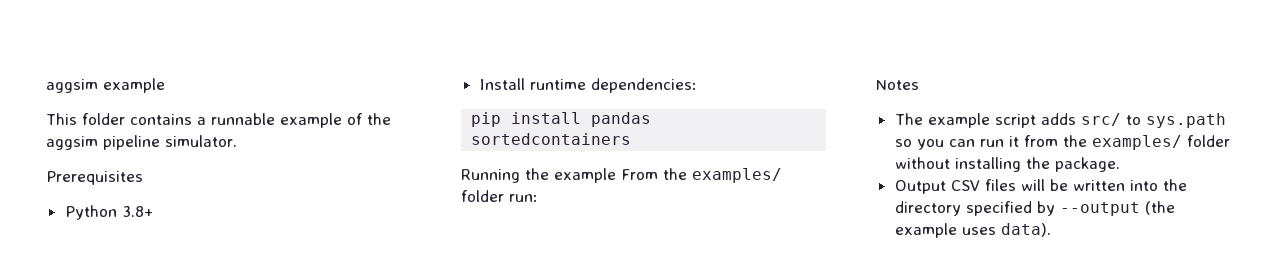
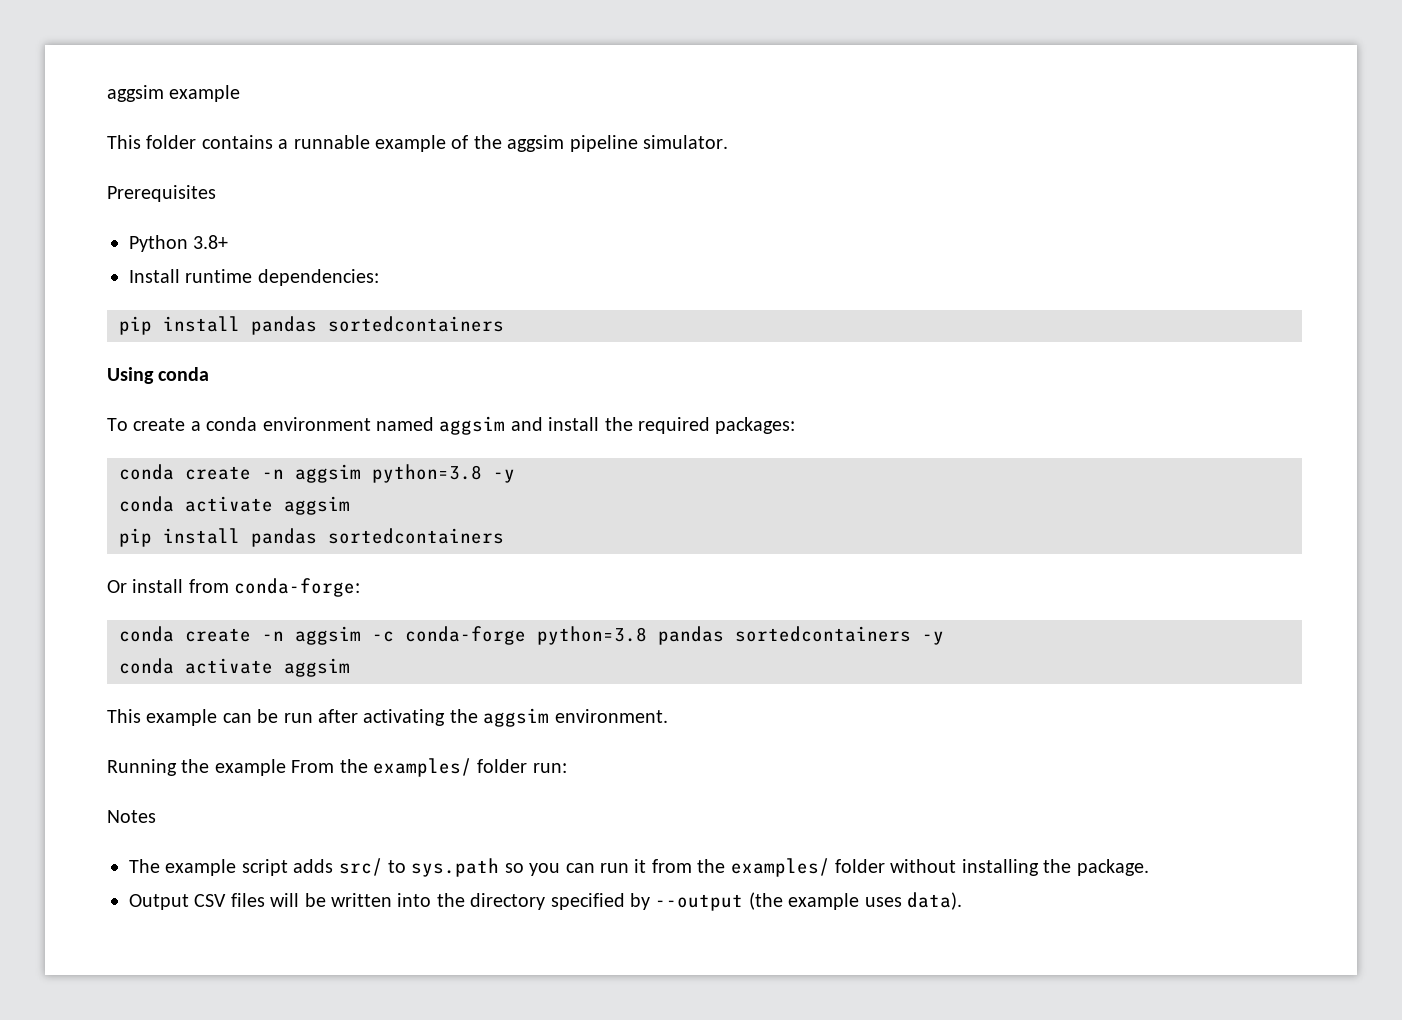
(632, 139) none -> [107,367,210,384] [107,416,796,435] [119,464,515,483] [119,496,350,515] [119,528,504,547] [107,578,361,597] [119,626,944,645] [119,658,350,677] [107,708,668,727] // Using conda // To create a conda environment named aggsim and install the required packages: // conda create -n aggsim python=3.8 -y // conda activate aggsim // pip install pandas sortedcontainers // Or install from conda-forge: // conda create -n aggsim -c conda-forge python=3.8 pandas sortedcontainers -y // conda activate aggsim // This example can be run after activating the aggsim environment.

